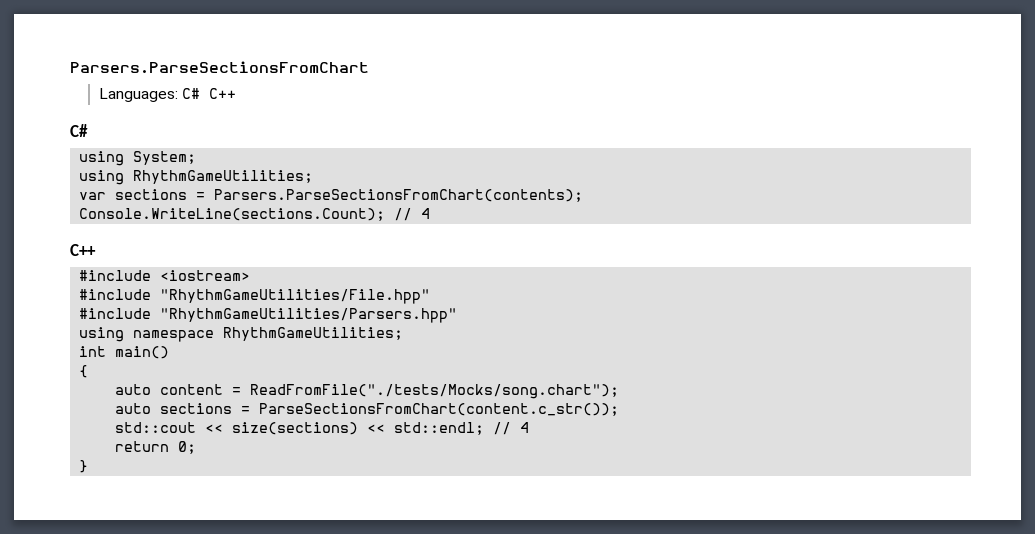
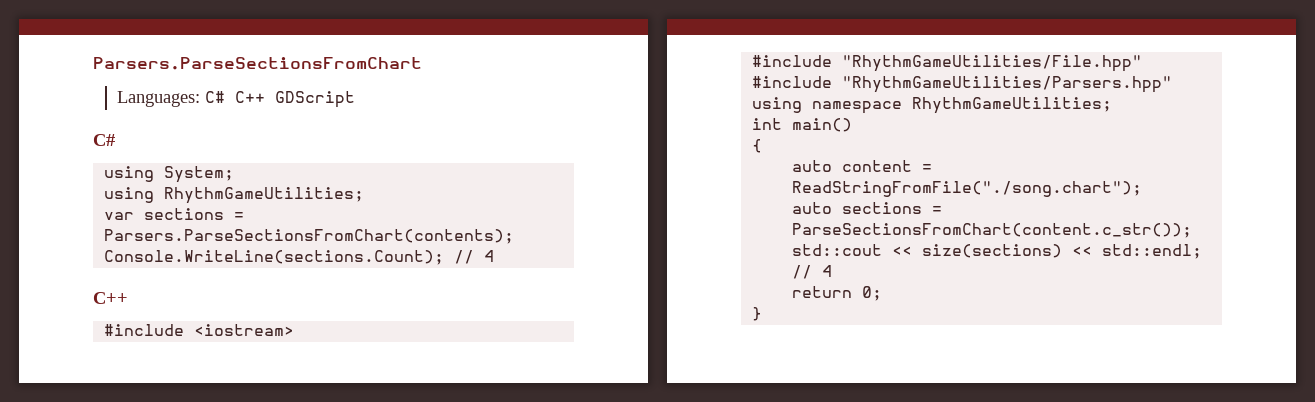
(237, 93) none -> [275,91,356,108] GDScript
[250,384,620,399] ReadFromFile("./tests/Mocks/song.chart"); -> [792,181,1143,197] ReadStringFromFile("./song.chart");

